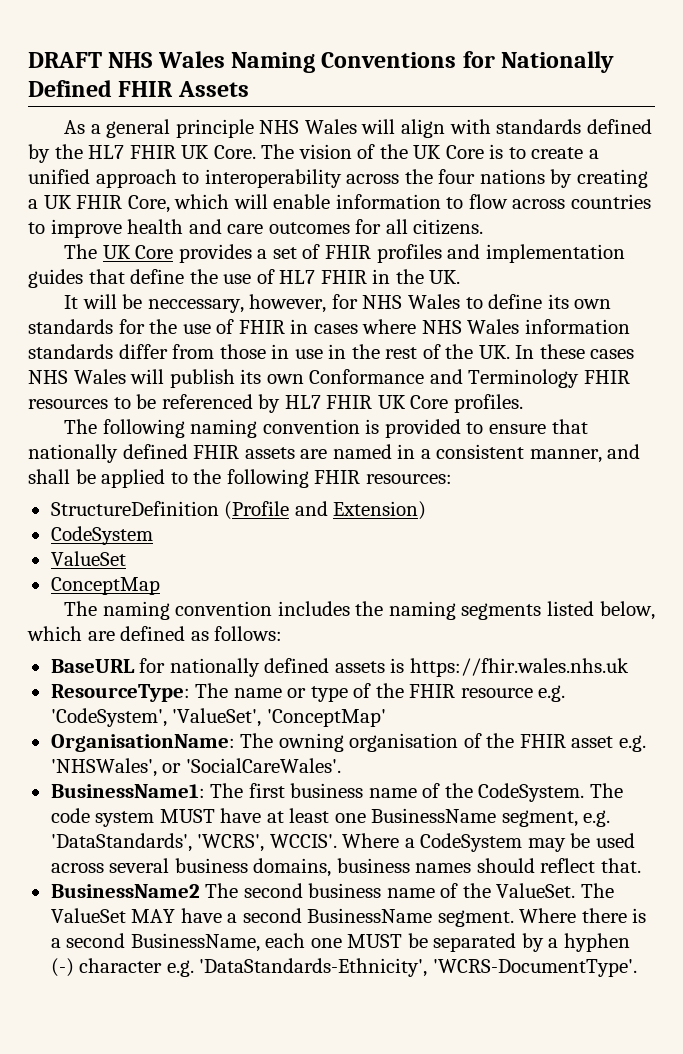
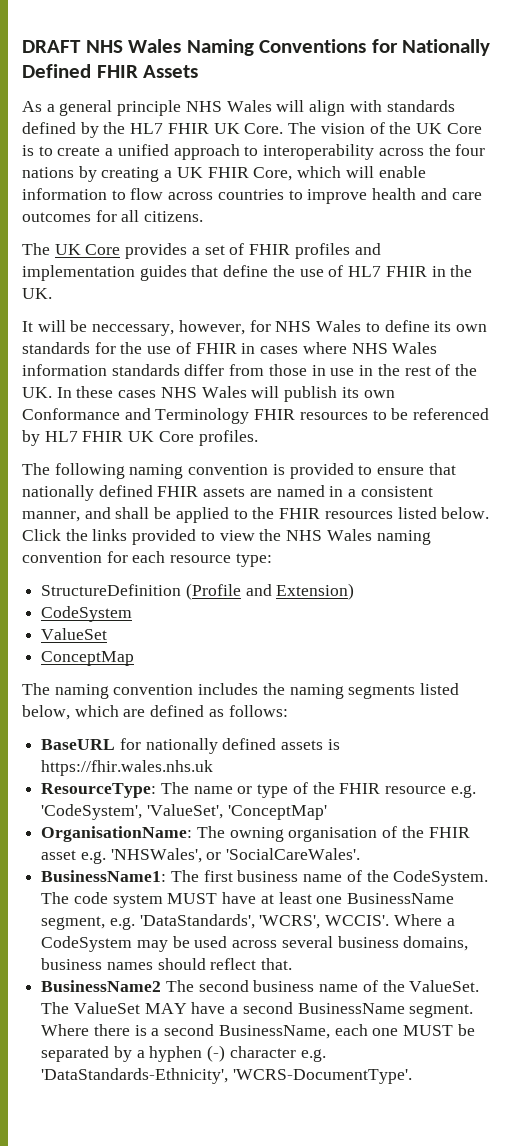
[226,469,452,488] following FHIR resources: -> [279,507,490,519] [22,529,431,545] [22,551,272,567] FHIR resources listed below. Click the links provided to view the NHS Wales naming convention for each resource type:

